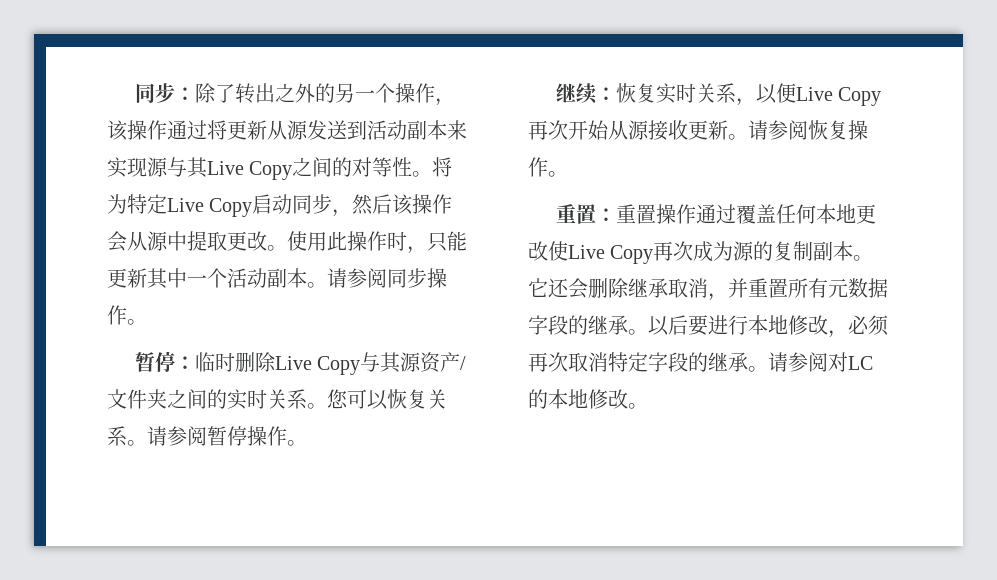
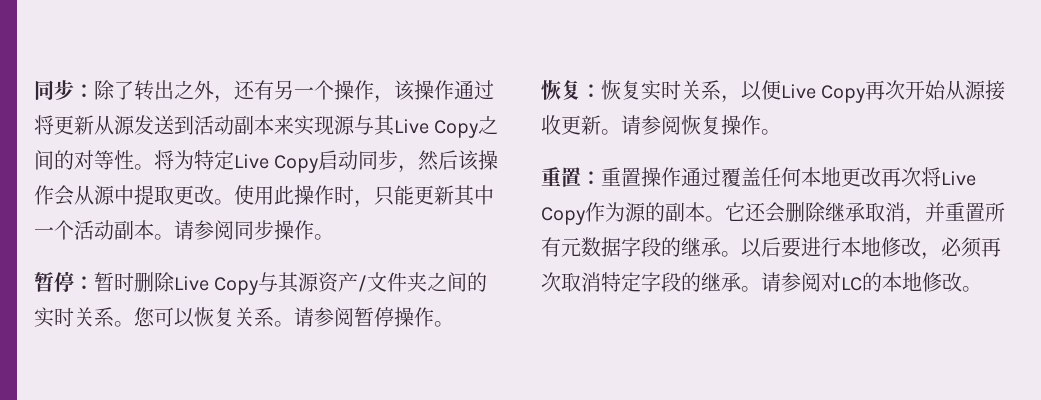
[314,83,335,103] 的 -> [214,80,274,103] ，还有
[194,352,215,372] 临 -> [94,272,114,292] 暂
[555,83,597,104] 继续 -> [541,80,581,100] 恢复
[548,241,814,264] 使Live Copy再次成为源的复制 -> [881,167,976,187] [541,202,665,225] 再次将Live Copy作为源的

